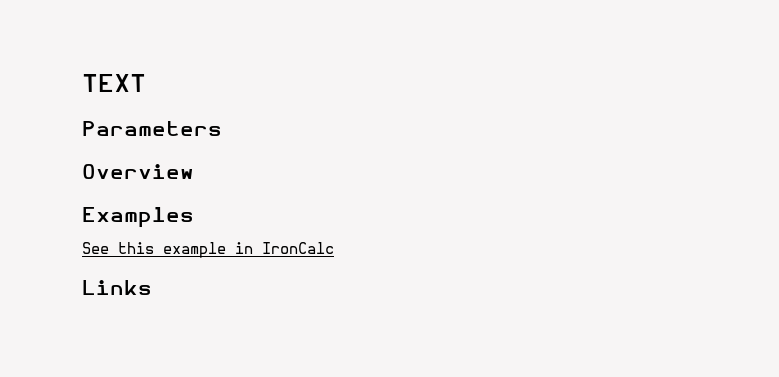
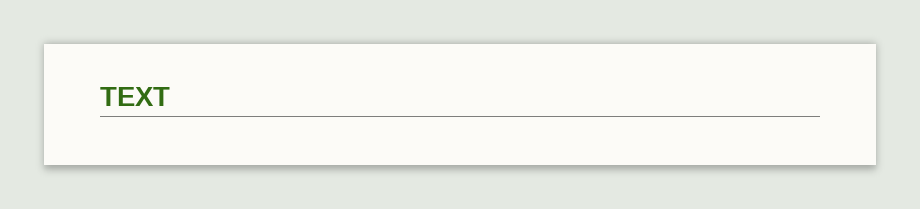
[82,121,222,136] [82,164,194,179] [82,207,194,228] [82,242,334,258] [82,280,152,295] // Parameters // Overview // Examples // See this example in IronCalc // Links -> (170, 96) none

